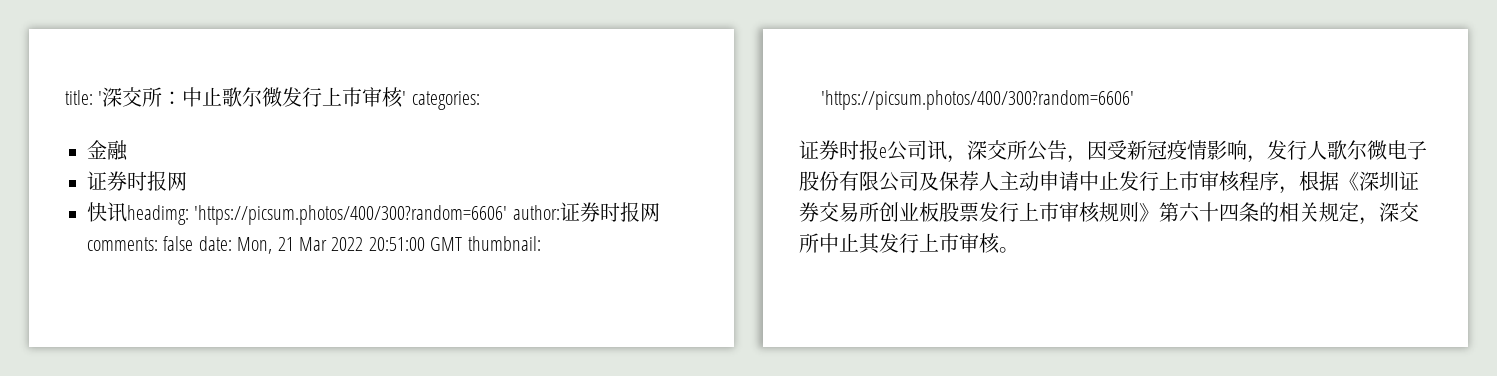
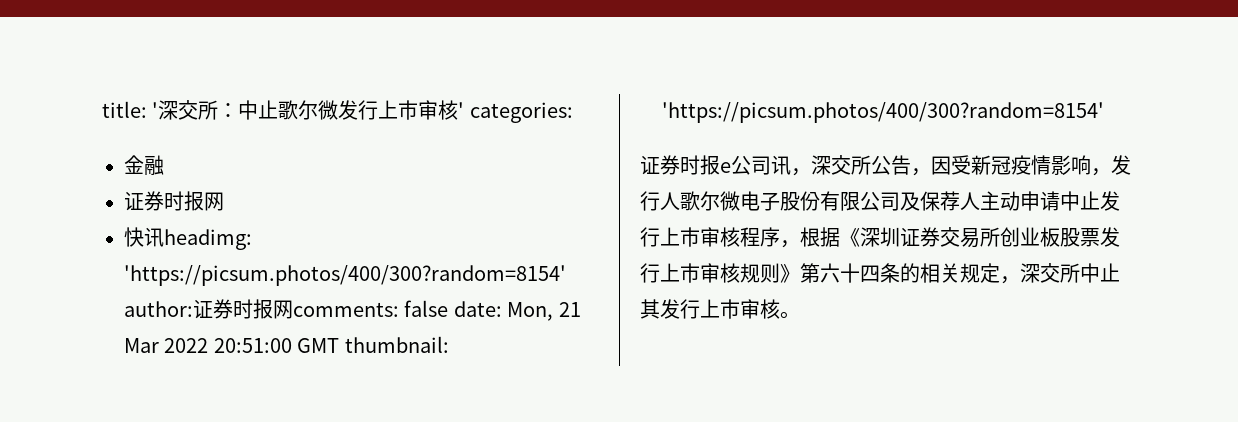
[194,205,508,225] 'https://picsum.photos/400/300?random=6606' -> [124,265,566,286] 'https://picsum.photos/400/300?random=8154'
[821,90,1134,110] 'https://picsum.photos/400/300?random=6606' -> [662,102,1104,123] 'https://picsum.photos/400/300?random=8154'

